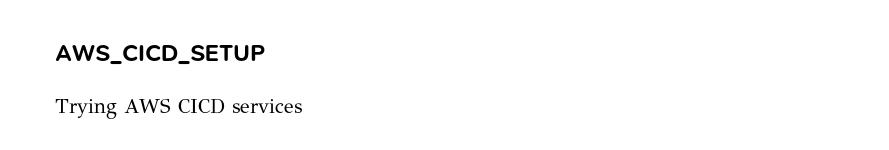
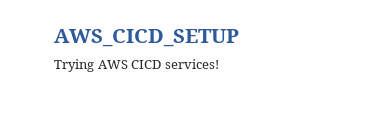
[231,99,302,113] services -> [164,59,219,69] services!

